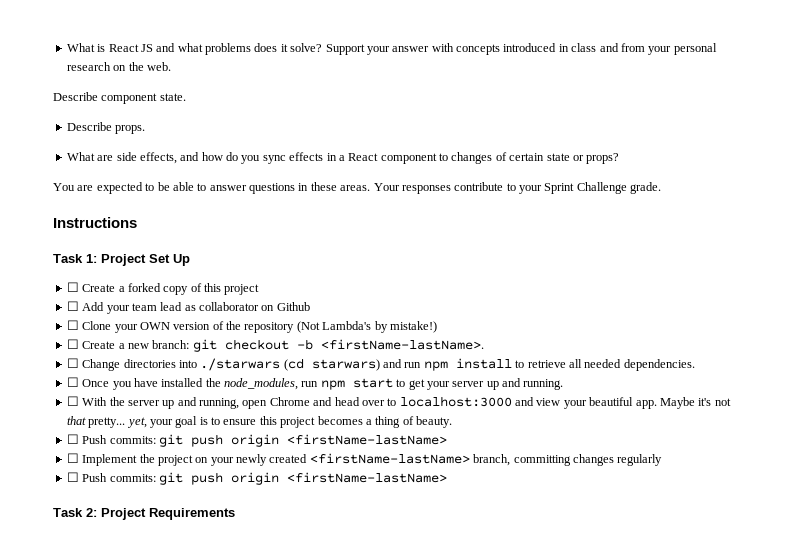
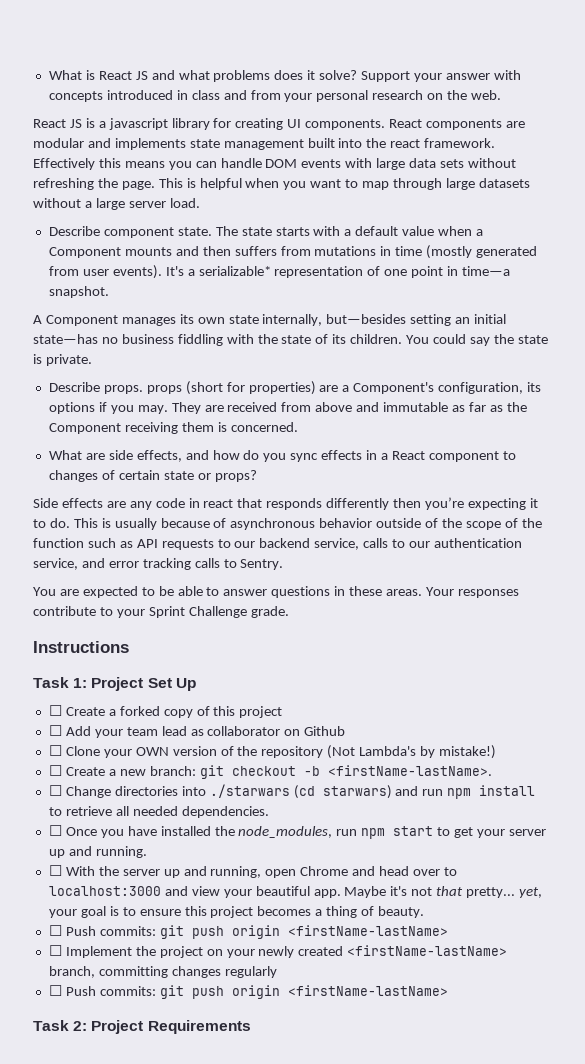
[53,92,186,104] [66,122,146,134] Describe component state. // Describe props. -> [33,118,525,130] [33,138,496,150] [33,158,516,170] [33,178,530,190] [33,198,200,210] [48,226,484,238] [48,245,538,259] [48,265,511,279] [48,286,109,298] [33,314,507,326] [33,334,548,346] [33,354,92,366] [48,381,542,395] [48,402,527,414] [48,422,298,434] React JS is a javascript library for creating UI components. React components are modular and implements state management built into the react framework. Effectively this means you can handle DOM events with large data sets without refreshing the page. This is helpful when you want to map through large datasets without a large server load. // Describe component state. The state starts with a default value when a Component mounts and then suffers from mutations in time (mostly generated from user events). It's a serializable* representation of one point in time—a snapshot. // A Component manages its own state internally, but—besides setting an initial state—has no business fiddling with the state of its children. You could say the state is private. // Describe props. props (short for properties) are a Component's configuration, its options if you may. They are received from above and immutable as far as the Component receiving them is concerned.
(620, 158) none -> [33,497,538,510] [33,518,542,530] [33,538,522,550] [33,558,284,570] // Side effects are any code in react that responds differently then you’re expecting it to do. This is usually because of asynchronous behavior outside of the scope of the function such as API requests to our backend service, calls to our authentication service, and error tracking calls to Sentry.

